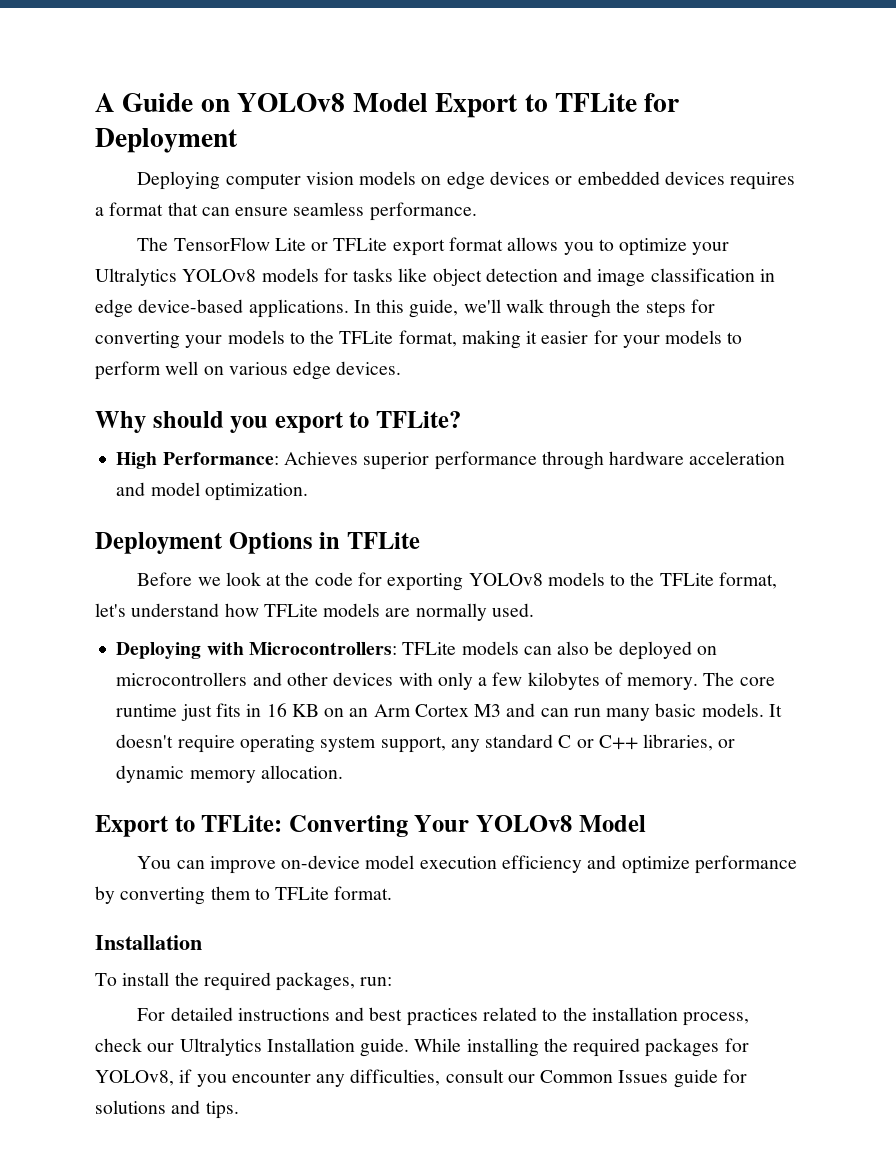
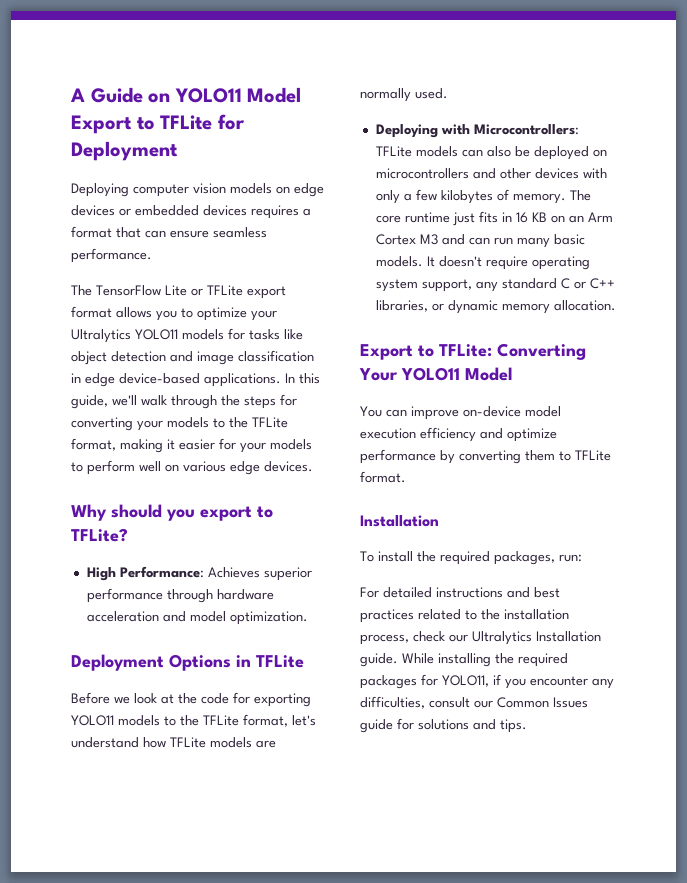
[237,93,346,112] YOLOv8 -> [174,88,242,103] YOLO11
[182,269,257,282] YOLOv8 -> [135,329,178,340] YOLO11
[468,573,543,586] YOLOv8 -> [71,715,114,726] YOLO11
[476,815,573,832] YOLOv8 -> [401,367,460,381] YOLO11
[95,1070,174,1086] YOLOv8, -> [442,675,489,687] YOLO11,

